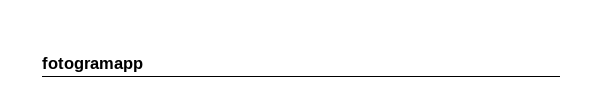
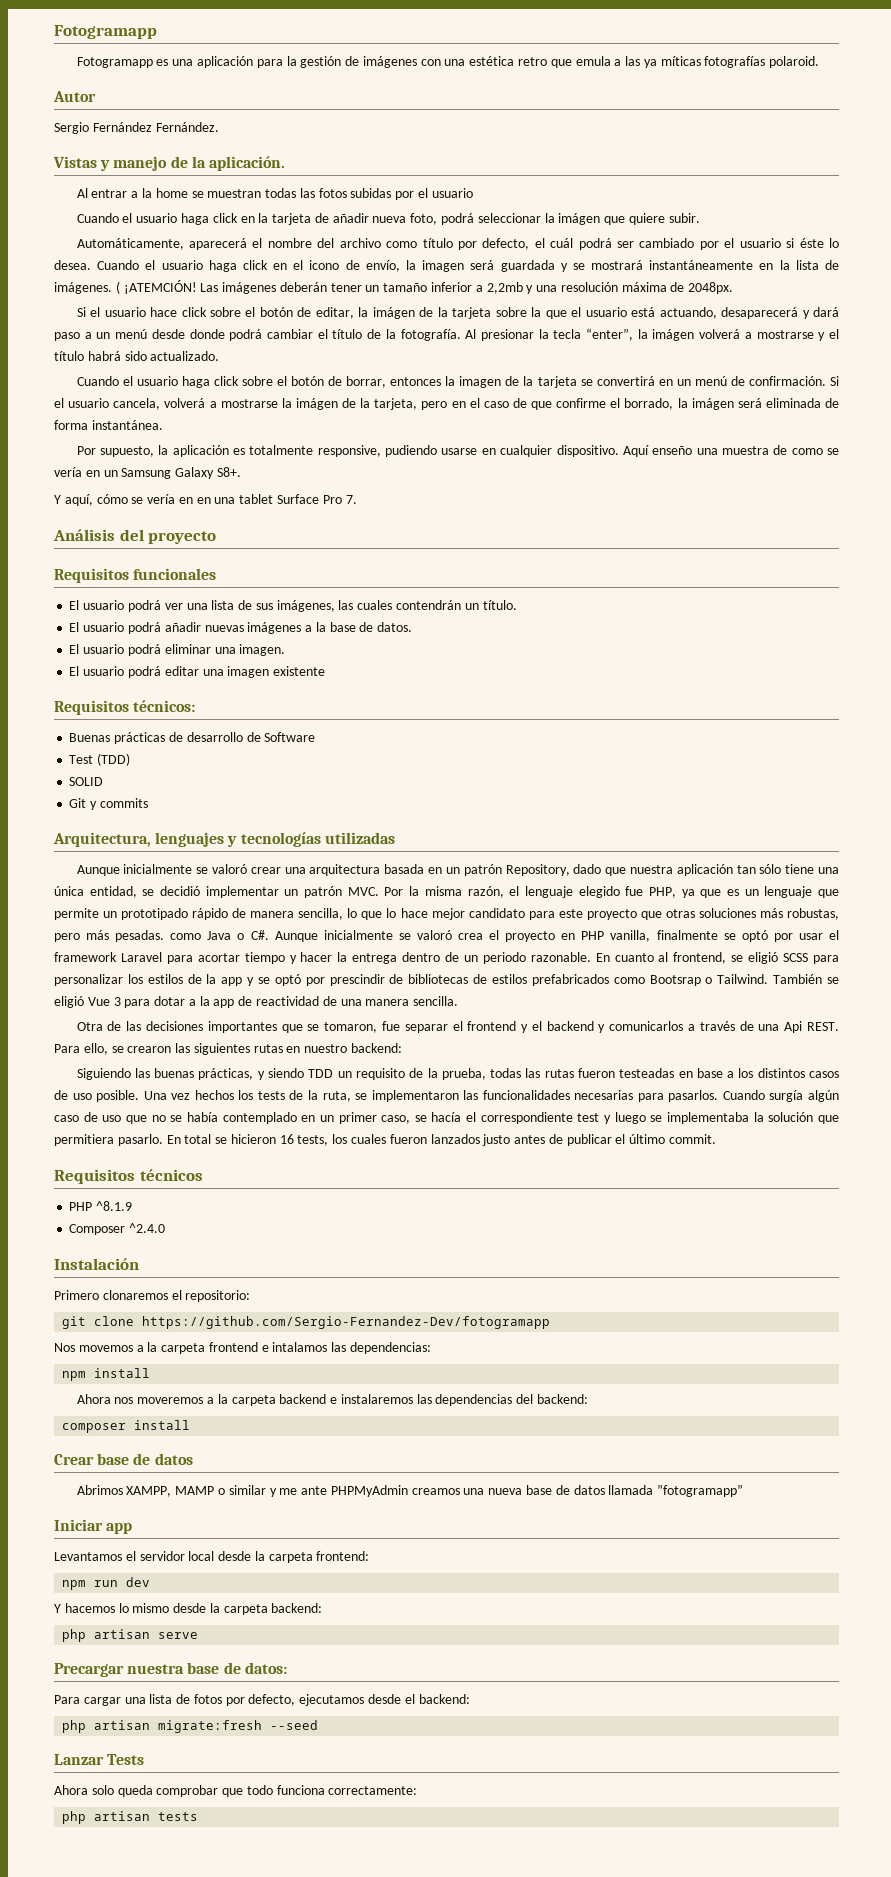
[42,57,143,72] fotogramapp -> [54,25,157,39] [76,56,820,68] [53,91,96,102] [54,122,219,134] [53,156,285,171] [76,188,473,200] [76,213,700,225] [76,238,840,250] [54,260,839,272] [54,280,734,294] [76,307,840,319] [54,328,840,341] [54,351,220,361] [76,376,839,388] [54,398,839,410] [54,420,163,430] [76,445,840,457] [54,467,241,479] [54,494,357,506] [53,529,217,544] [54,568,217,583] [69,600,517,612] [69,622,413,634] [69,644,286,656] [69,666,326,678] [54,700,196,715] [69,732,316,744] [69,753,131,766] [69,777,104,786] [69,798,148,810] [53,832,395,847] [76,864,839,876] [54,886,839,898] [54,908,839,920] [54,930,839,942] [54,952,840,964] [54,974,840,986] [54,996,459,1008] [76,1021,840,1033] [54,1043,403,1055] [76,1068,840,1080] [54,1090,839,1102] [54,1112,840,1124] [54,1134,717,1146] [54,1169,203,1184] [69,1201,133,1211] [69,1223,166,1235] [54,1258,139,1270] [54,1290,251,1302] [62,1316,551,1329] [54,1342,432,1354] [62,1368,151,1381] [76,1394,588,1406] [62,1420,191,1433] [54,1453,193,1465] [76,1484,744,1497] [54,1519,133,1534] [54,1551,370,1563] [62,1577,151,1590] [54,1603,323,1615] [62,1629,199,1642] [54,1662,287,1677] [54,1694,470,1706] [62,1720,319,1733] [54,1754,145,1765] [54,1785,418,1797] [62,1811,199,1824] Fotogramapp // Fotogramapp es una aplicación para la gestión de imágenes con una estética retro que emula a las ya míticas fotografías polaroid. // Autor // Sergio Fernández Fernández. // Vistas y manejo de la aplicación. // Al entrar a la home se muestran todas las fotos subidas por el usuario // Cuando el usuario haga click en la tarjeta de añadir nueva foto, podrá seleccionar la imágen que quiere subir. // Automáticamente, aparecerá el nombre del archivo como título por defecto, el cuál podrá ser cambiado por el usuario si éste lo desea. Cuando el usuario haga click en el icono de envío, la imagen será guardada y se mostrará instantáneamente en la lista de imágenes. ( ¡ATEMCIÓN! Las imágenes deberán tener un tamaño inferior a 2,2mb y una resolución máxima de 2048px. // Si el usuario hace click sobre el botón de editar, la imágen de la tarjeta sobre la que el usuario está actuando, desaparecerá y dará paso a un menú desde donde podrá cambiar el título de la fotografía. Al presionar la tecla “enter”, la imágen volverá a mostrarse y el título habrá sido actualizado. // Cuando el usuario haga click sobre el botón de borrar, entonces la imagen de la tarjeta se convertirá en un menú de confirmación. Si el usuario cancela, volverá a mostrarse la imágen de la tarjeta, pero en el caso de que confirme el borrado, la imágen será eliminada de forma instantánea. // Por supuesto, la aplicación es totalmente responsive, pudiendo usarse en cualquier dispositivo. Aquí enseño una muestra de como se vería en un Samsung Galaxy S8+. // Y aquí, cómo se vería en en una tablet Surface Pro 7. // Análisis del proyecto // Requisitos funcionales // El usuario podrá ver una lista de sus imágenes, las cuales contendrán un título. // El usuario podrá añadir nuevas imágenes a la base de datos. // El usuario podrá eliminar una imagen. // El usuario podrá editar una imagen existente // Requisitos técnicos: // Buenas prácticas de desarrollo de Software // Test (TDD) // SOLID // Git y commits // Arquitectura, lenguajes y tecnologías utilizadas // Aunque inicialmente se valoró crear una arquitectura basada en un patrón Repository, dado que nuestra aplicación tan sólo tiene una única entidad, se decidió implementar un patrón MVC. Por la misma razón, el lenguaje elegido fue PHP, ya que es un lenguaje que permite un prototipado rápido de manera sencilla, lo que lo hace mejor candidato para este proyecto que otras soluciones más robustas, pero más pesadas. como Java o C#. Aunque inicialmente se valoró crea el proyecto en PHP vanilla, finalmente se optó por usar el framework Laravel para acortar tiempo y hacer la entrega dentro de un periodo razonable. En cuanto al frontend, se eligió SCSS para personalizar los estilos de la app y se optó por prescindir de bibliotecas de estilos prefabricados como Bootsrap o Tailwind. También se eligió Vue 3 para dotar a la app de reactividad de una manera sencilla. // Otra de las decisiones importantes que se tomaron, fue separar el frontend y el backend y comunicarlos a través de una Api REST. Para ello, se crearon las siguientes rutas en nuestro backend: // Siguiendo las buenas prácticas, y siendo TDD un requisito de la prueba, todas las rutas fueron testeadas en base a los distintos casos de uso posible. Una vez hechos los tests de la ruta, se implementaron las funcionalidades necesarias para pasarlos. Cuando surgía algún caso de uso que no se había contemplado en un primer caso, se hacía el correspondiente test y luego se implementaba la solución que permitiera pasarlo. En total se hicieron 16 tests, los cuales fueron lanzados justo antes de publicar el último commit. // Requisitos técnicos // PHP ^8.1.9 // Composer ^2.4.0 // Instalación // Primero clonaremos el repositorio: // git clone https://github.com/Sergio-Fernandez-Dev/fotogramapp // Nos movemos a la carpeta frontend e intalamos las dependencias: // npm install // Ahora nos moveremos a la carpeta backend e instalaremos las dependencias del backend: // composer install // Crear base de datos // Abrimos XAMPP, MAMP o similar y me ante PHPMyAdmin creamos una nueva base de datos llamada ”fotogramapp” // Iniciar app // Levantamos el servidor local desde la carpeta frontend: // npm run dev // Y hacemos lo mismo desde la carpeta backend: // php artisan serve // Precargar nuestra base de datos: // Para cargar una lista de fotos por defecto, ejecutamos desde el backend: // php artisan migrate:fresh --seed // Lanzar Tests // Ahora solo queda comprobar que todo funciona correctamente: // php artisan tests

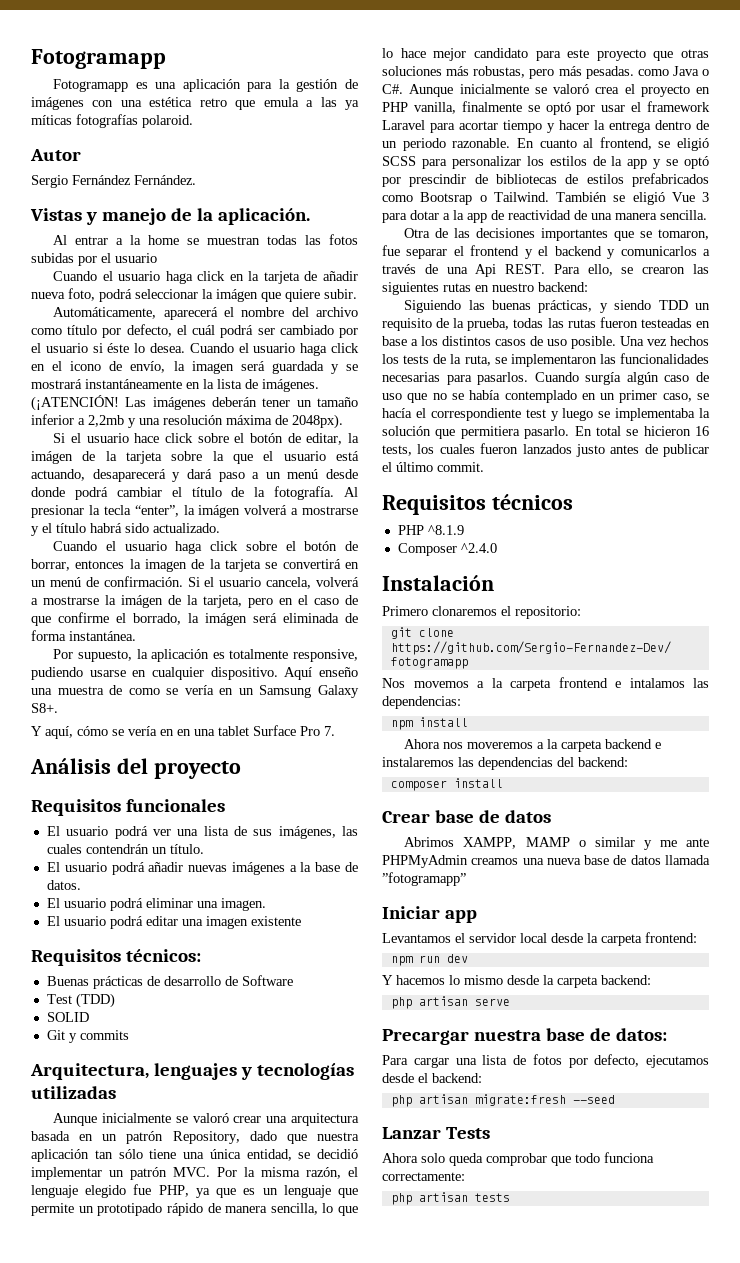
[115,280,197,294] ( ¡ATEMCIÓN! -> [31,395,119,411] (¡ATENCIÓN!
[688,282,734,294] 2048px. -> [292,414,343,429] 2048px).

